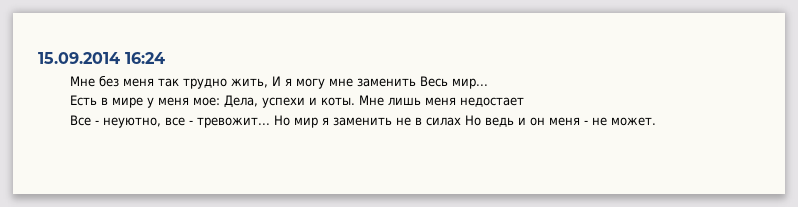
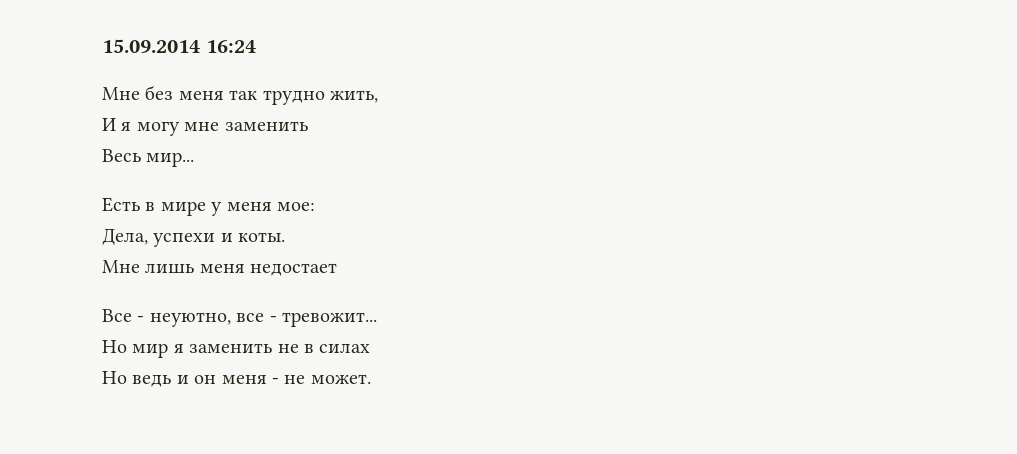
(269, 83) none -> (378, 96) //
(417, 82) none -> (308, 126) //
(221, 101) none -> (315, 206) //
(356, 101) none -> (286, 237) //
(271, 122) none -> (377, 319) //
(462, 121) none -> (371, 348) //

